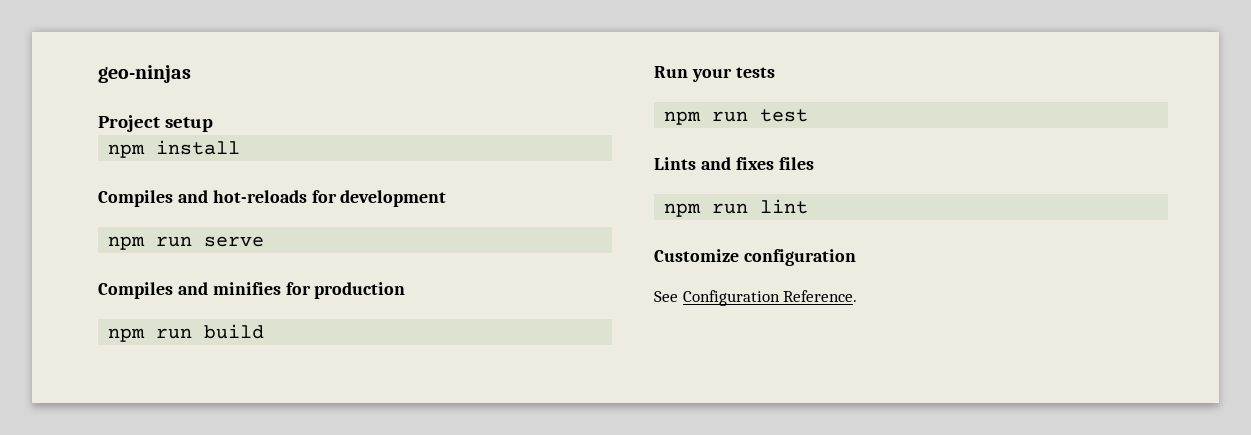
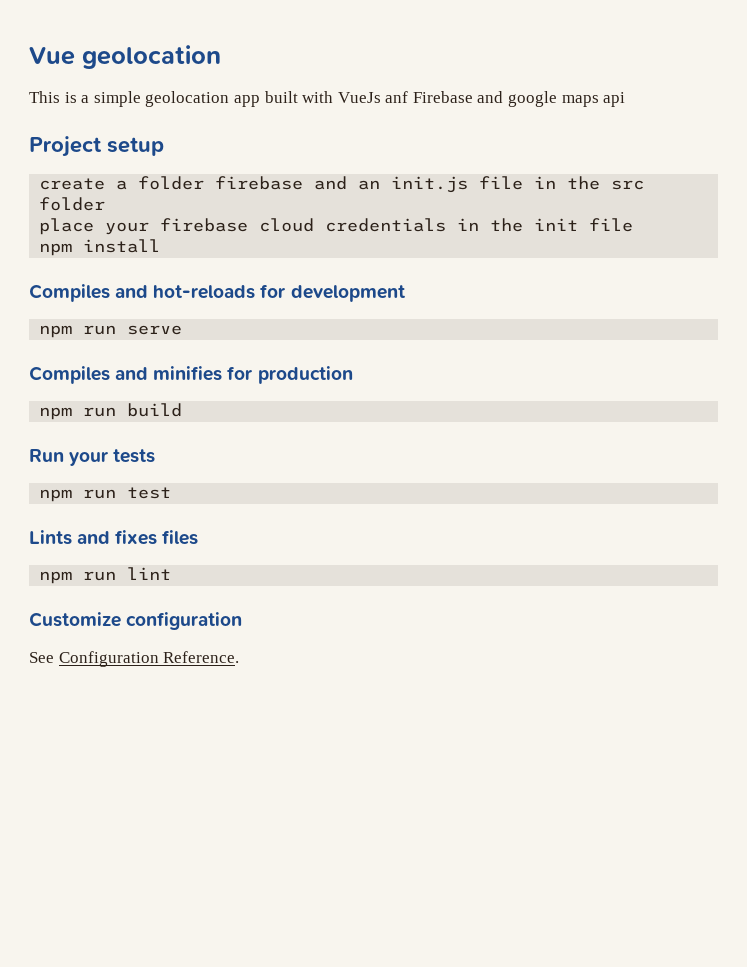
[98,65,191,83] [98,115,213,132] geo-ninjas // Project setup -> [29,45,221,69] [29,91,626,107] [29,136,164,157] [39,176,645,193] [39,197,106,211] [39,218,634,235] Vue geolocation // This is a simple geolocation app built with VueJs anf Firebase and google maps api // Project setup // create a folder firebase and an init.js file in the src folder // place your firebase cloud credentials in the init file

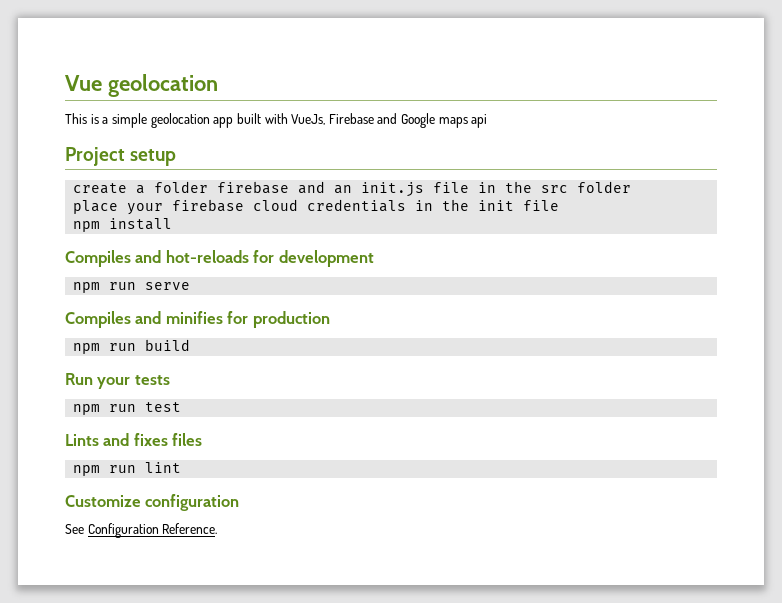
[337,91,409,103] VueJs anf -> [291,114,326,125] VueJs,
[508,91,558,107] google -> [401,113,436,128] Google

